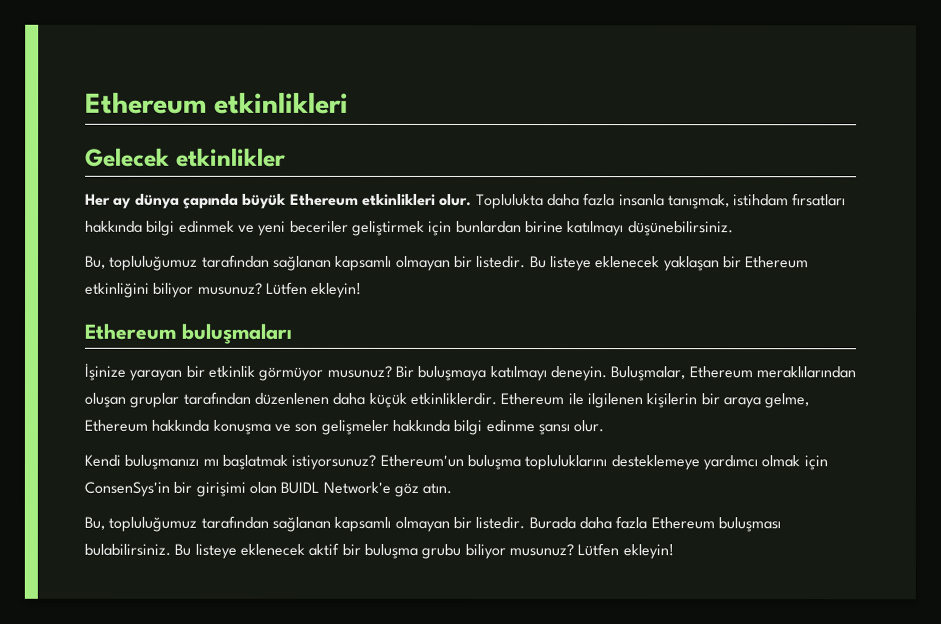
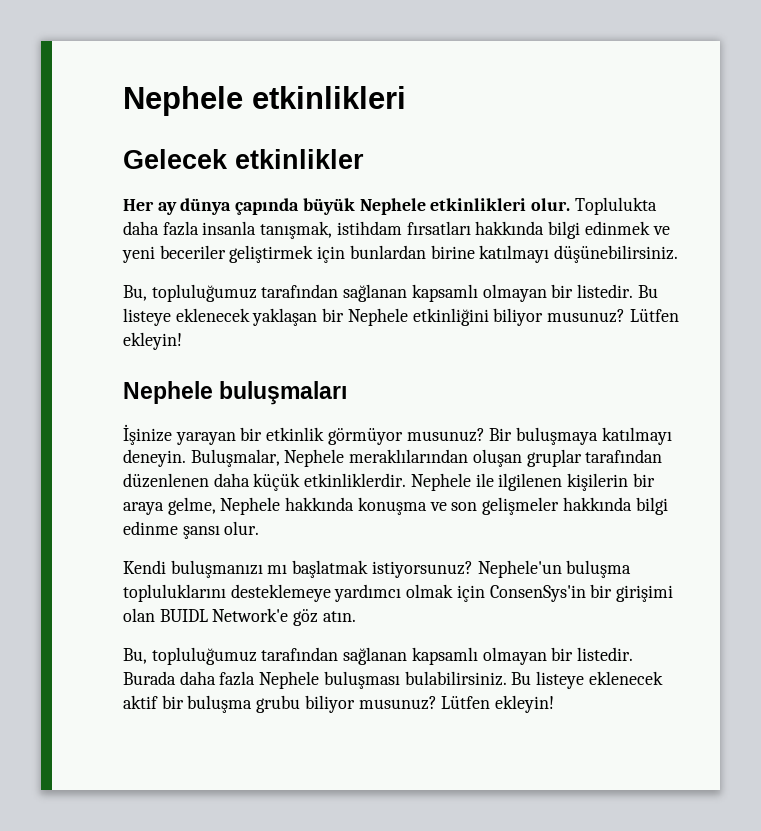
[85,92,207,114] Ethereum -> [123,86,243,116] Nephele
[289,193,359,206] Ethereum -> [359,198,426,215] Nephele
[745,256,810,269] Ethereum -> [347,308,408,326] Nephele
[84,323,176,340] Ethereum -> [123,381,213,404] Nephele
[688,366,753,379] Ethereum -> [284,449,345,467] Nephele
[500,393,565,406] Ethereum -> [410,473,471,491] Nephele
[84,419,148,432] Ethereum -> [220,497,281,515] Nephele
[379,454,464,467] Ethereum'un -> [477,560,562,578] Nephele'un
[650,517,715,530] Ethereum -> [259,671,320,689] Nephele

